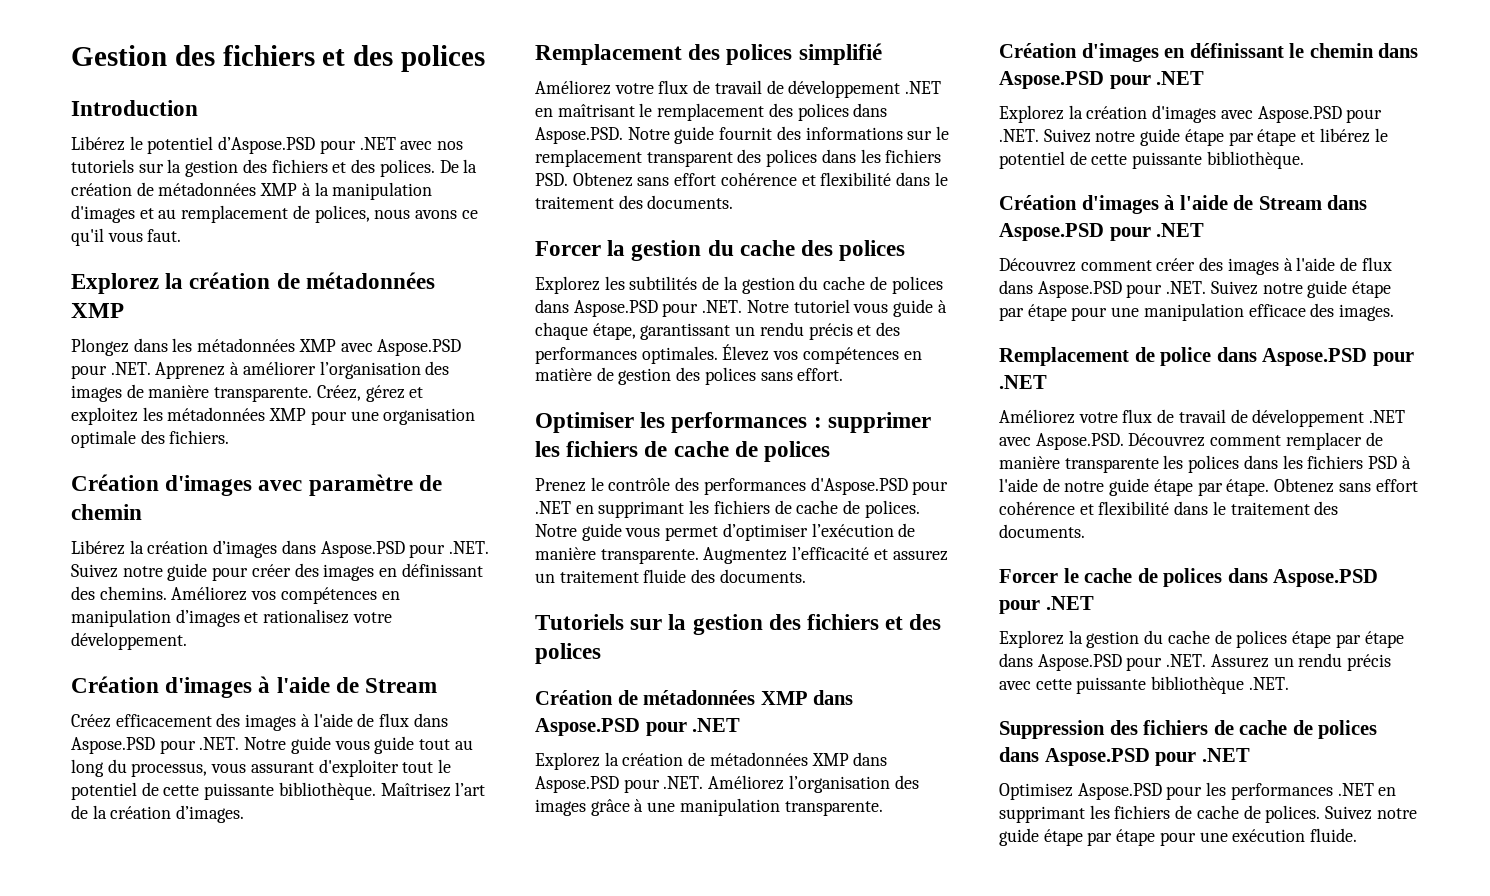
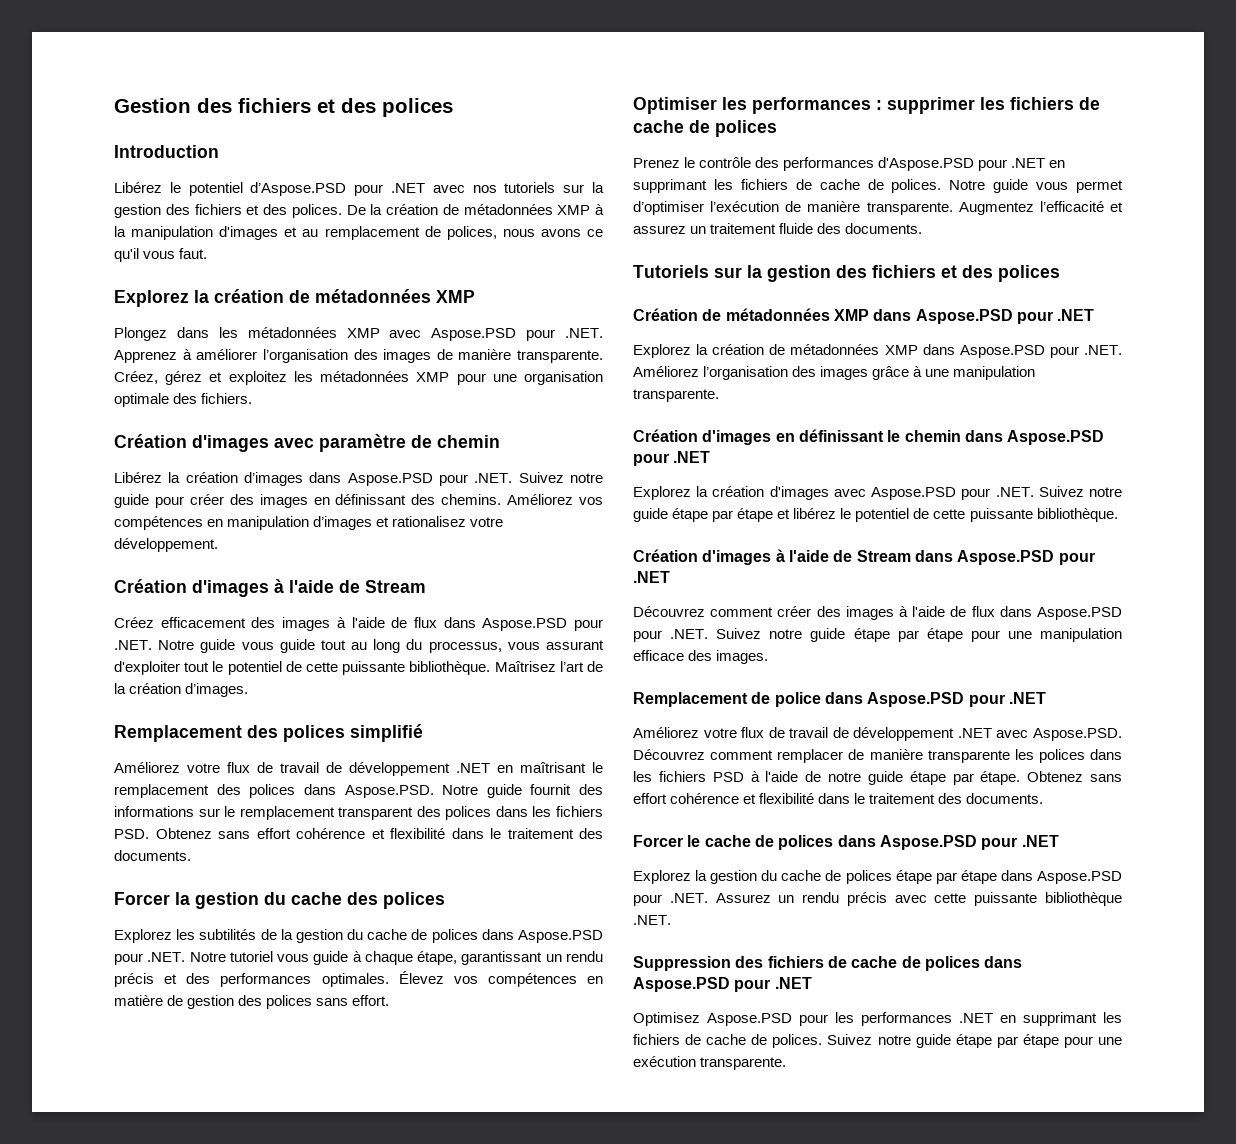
[1310,828,1358,842] fluide. -> [700,1057,787,1070] transparente.

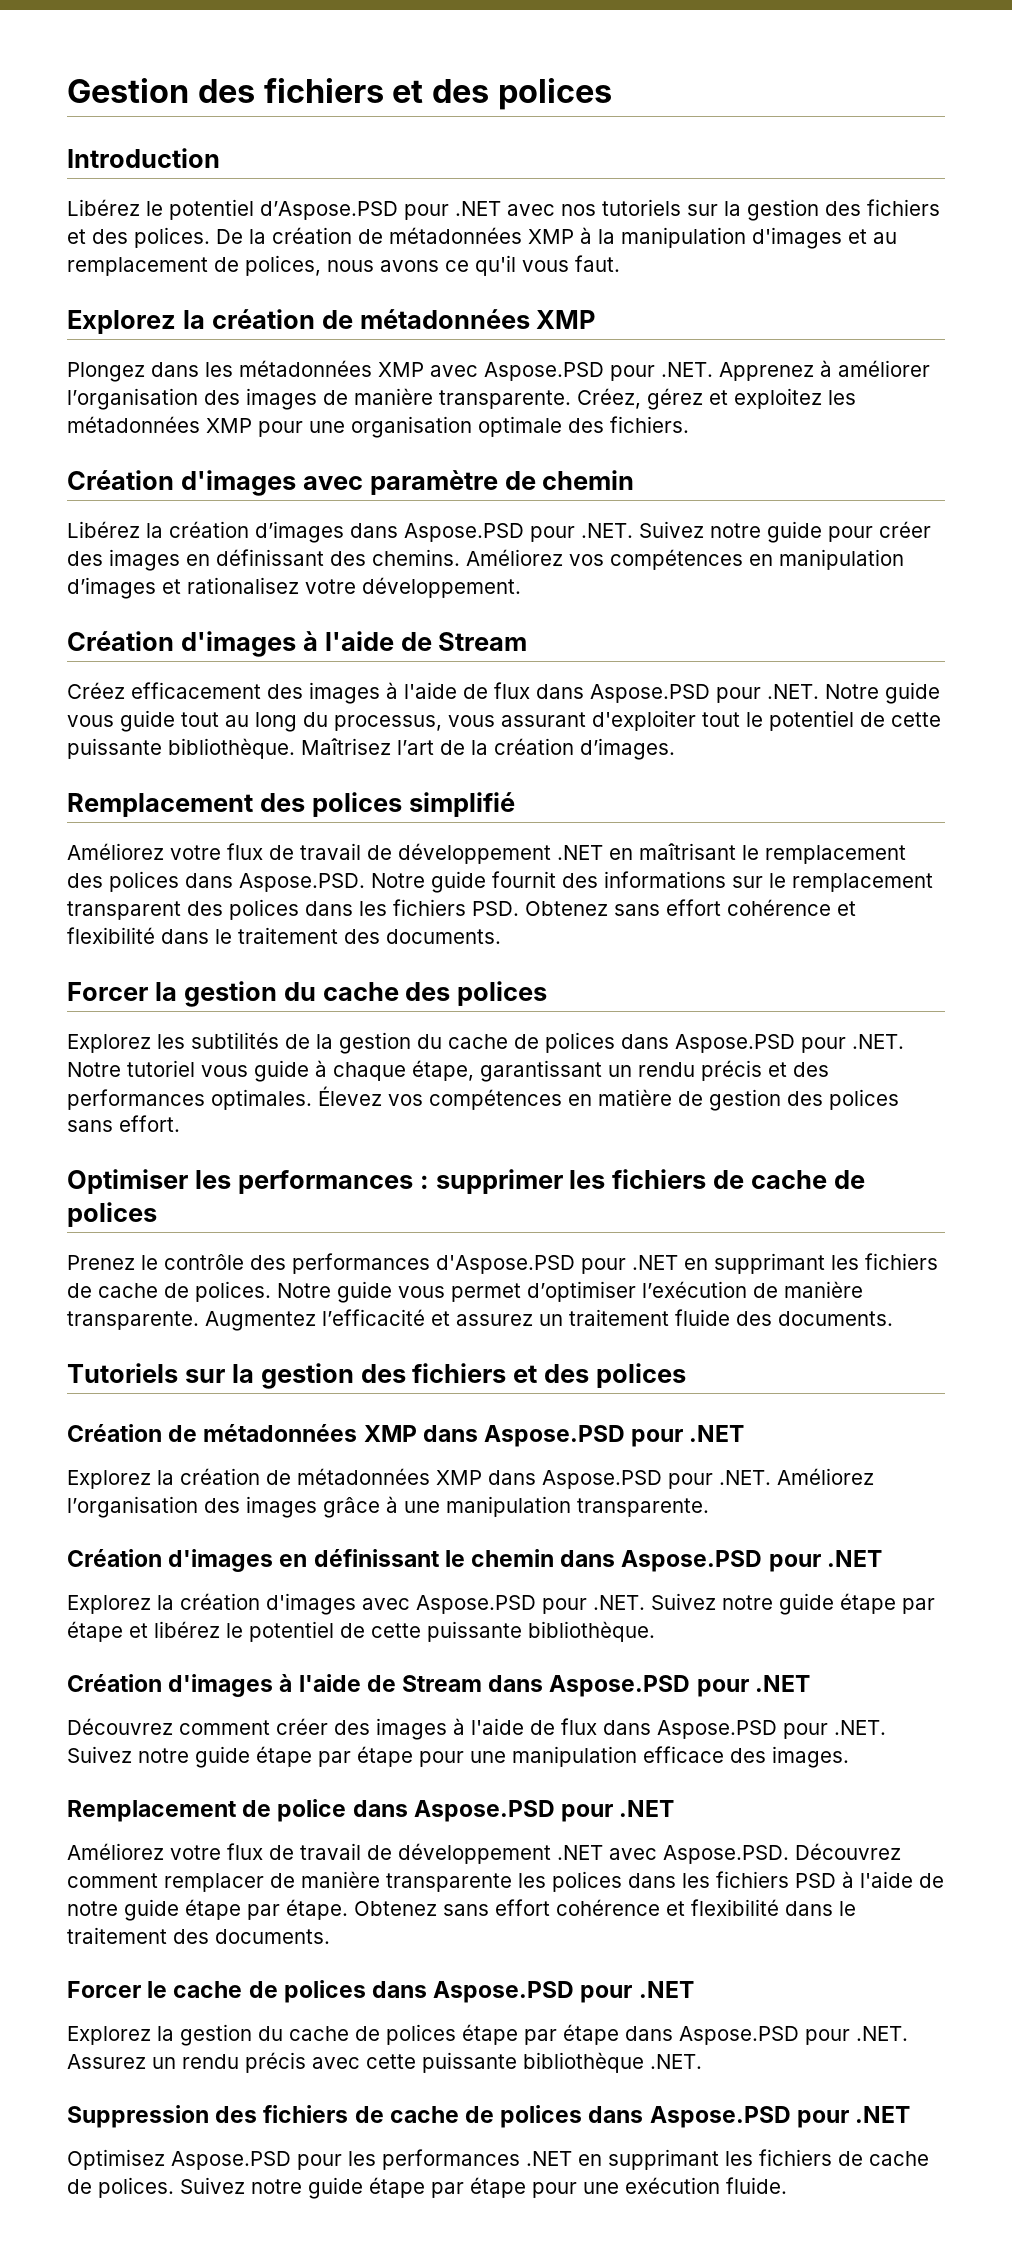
[700,1057,787,1070] transparente. -> [726,2177,787,2194] fluide.

